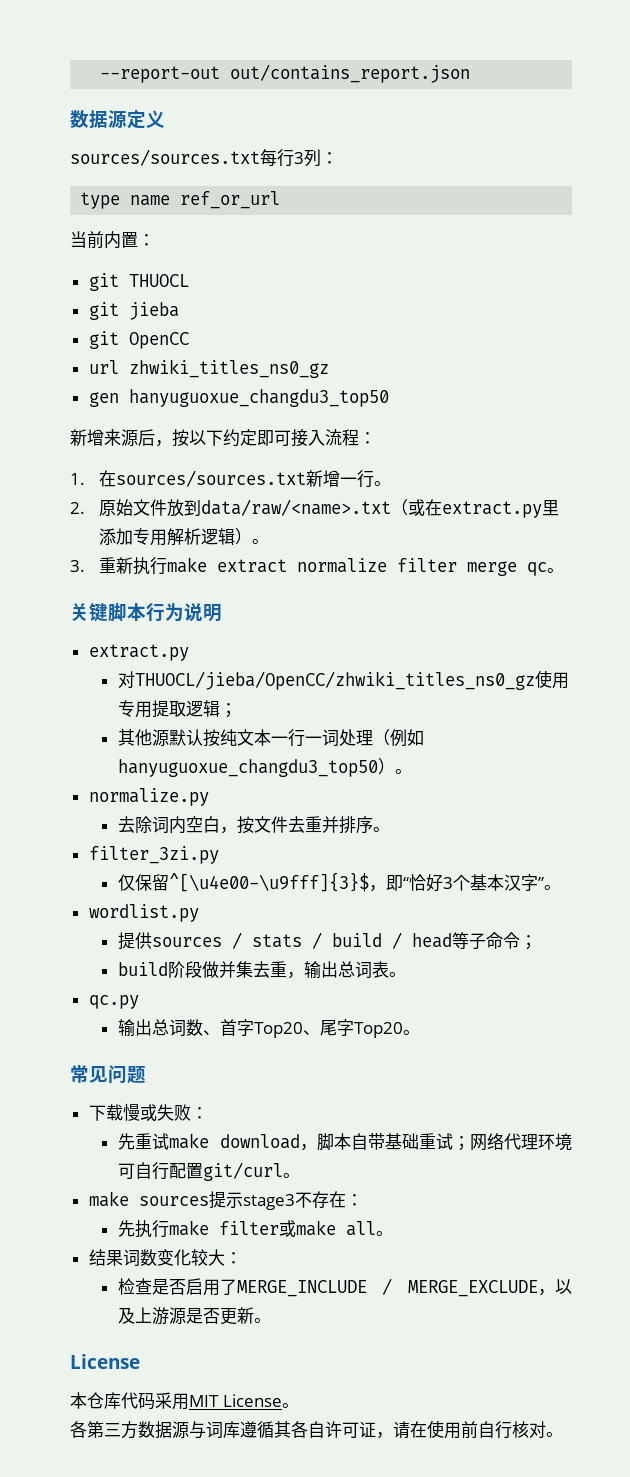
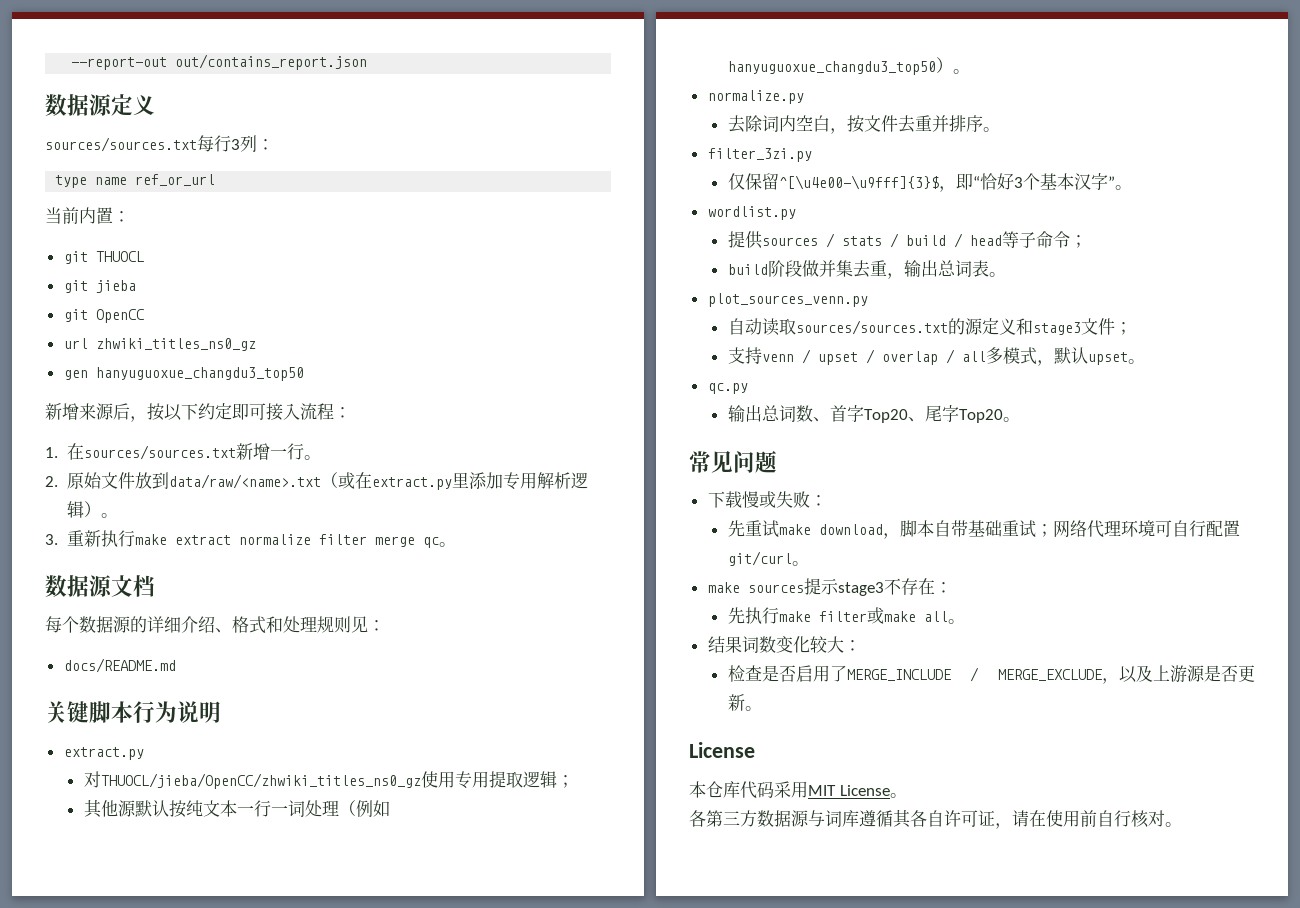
(565, 570) none -> [45,575,155,597] [45,616,385,634] [63,658,176,673] // 数据源文档 // 每个数据源的详细介绍、格式和处理规则见： // docs/README.md
(406, 974) none -> [707,293,868,307] [727,318,1132,336] [727,347,1145,366] // plot_sources_venn.py // 自动读取sources/sources.txt的源定义和stage3文件； // 支持venn / upset / overlap / all多模式，默认upset。

